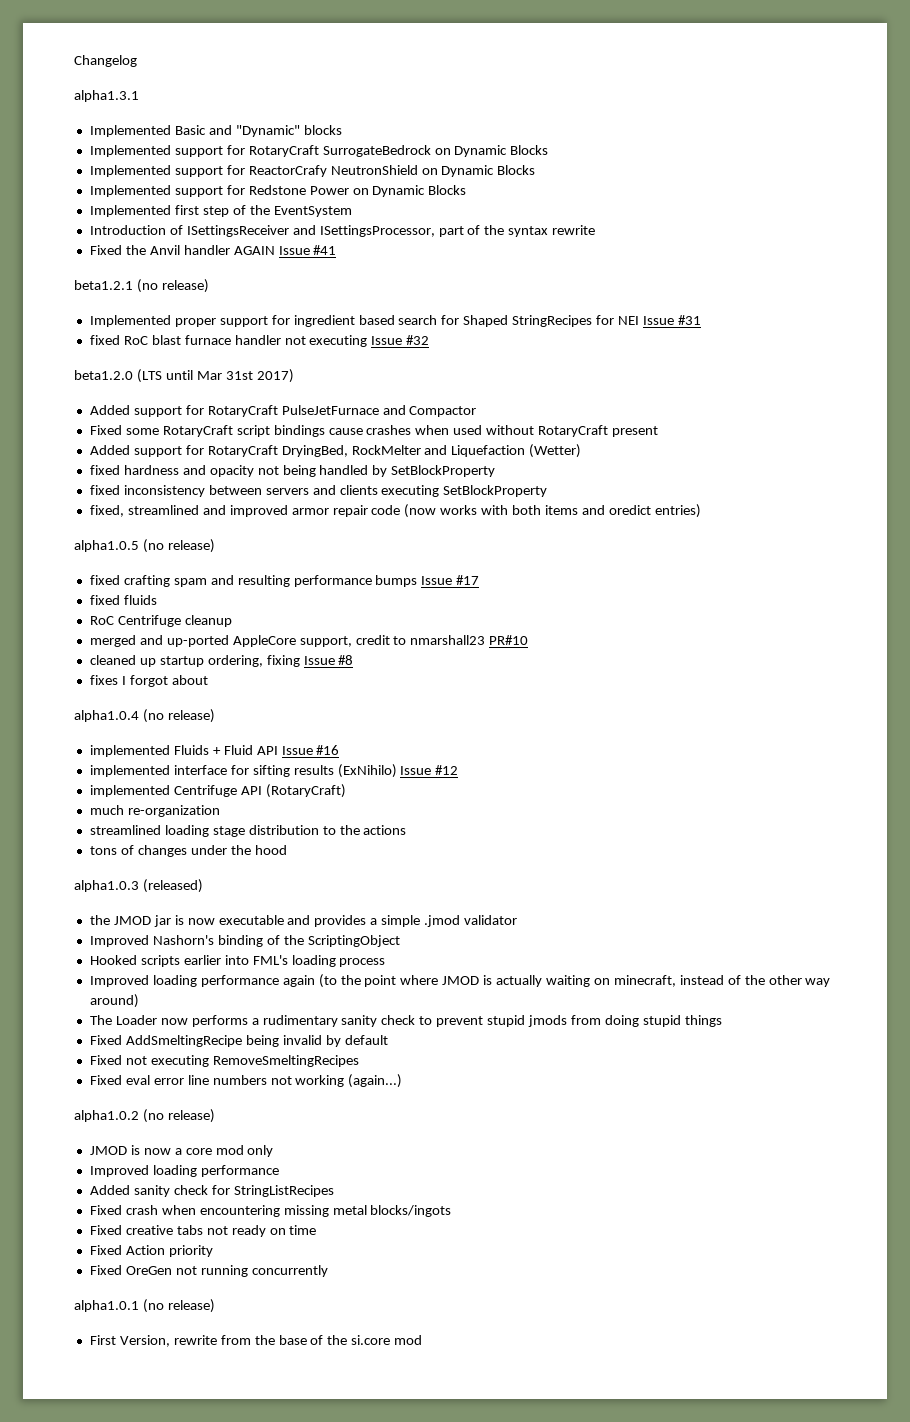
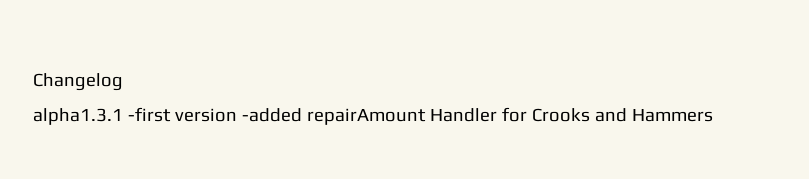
[89,125,342,137] [89,145,549,157] [89,165,536,177] [89,185,467,197] [89,205,352,217] [89,225,596,237] [89,245,337,255] [74,279,209,293] [89,315,701,327] [89,335,430,347] [74,369,294,383] [89,405,477,417] [89,425,659,437] [89,444,582,458] [89,465,496,477] [89,485,548,497] [89,504,701,518] [74,539,215,553] [89,575,480,587] [89,595,157,605] [89,615,232,627] [89,635,529,647] [89,655,354,667] [89,675,208,687] [74,709,215,723] [89,745,340,757] [89,764,459,778] [89,784,346,798] [89,805,220,817] [89,825,407,837] [89,845,287,857] [74,879,203,893] [89,915,518,927] [89,935,400,947] [89,955,386,967] [89,974,831,988] [89,994,139,1008] [89,1015,722,1027] [89,1035,388,1047] [89,1055,359,1067] [89,1074,403,1088] [74,1109,215,1123] [89,1145,274,1157] [89,1165,279,1177] [89,1185,334,1197] [89,1205,452,1217] [89,1225,317,1237] [89,1245,213,1257] [89,1265,328,1277] [74,1299,215,1313] [89,1335,423,1347] // Implemented Basic and "Dynamic" blocks // Implemented support for RotaryCraft SurrogateBedrock on Dynamic Blocks // Implemented support for ReactorCrafy NeutronShield on Dynamic Blocks // Implemented support for Redstone Power on Dynamic Blocks // Implemented first step of the EventSystem // Introduction of ISettingsReceiver and ISettingsProcessor, part of the syntax rewrite // Fixed the Anvil handler AGAIN Issue #41 // beta1.2.1 (no release) // Implemented proper support for ingredient based search for Shaped StringRecipes for NEI Issue #31 // fixed RoC blast furnace handler not executing Issue #32 // beta1.2.0 (LTS until Mar 31st 2017) // Added support for RotaryCraft PulseJetFurnace and Compactor // Fixed some RotaryCraft script bindings cause crashes when used without RotaryCraft present // Added support for RotaryCraft DryingBed, RockMelter and Liquefaction (Wetter) // fixed hardness and opacity not being handled by SetBlockProperty // fixed inconsistency between servers and clients executing SetBlockProperty // fixed, streamlined and improved armor repair code (now works with both items and oredict entries) // alpha1.0.5 (no release) // fixed crafting spam and resulting performance bumps Issue #17 // fixed fluids // RoC Centrifuge cleanup // merged and up-ported AppleCore support, credit to nmarshall23 PR#10 // cleaned up startup ordering, fixing Issue #8 // fixes I forgot about // alpha1.0.4 (no release) // implemented Fluids + Fluid API Issue #16 // implemented interface for sifting results (ExNihilo) Issue #12 // implemented Centrifuge API (RotaryCraft) // much re-organization // streamlined loading stage distribution to the actions // tons of changes under the hood // alpha1.0.3 (released) // the JMOD jar is now executable and provides a simple .jmod validator // Improved Nashorn's binding of the ScriptingObject // Hooked scripts earlier into FML's loading process // Improved loading performance again (to the point where JMOD is actually waiting on minecraft, instead of the other way around) // The Loader now performs a rudimentary sanity check to prevent stupid jmods from doing stupid things // Fixed AddSmeltingRecipe being invalid by default // Fixed not executing RemoveSmeltingRecipes // Fixed eval error line numbers not working (again...) // alpha1.0.2 (no release) // JMOD is now a core mod only // Improved loading performance // Added sanity check for StringListRecipes // Fixed crash when encountering missing metal blocks/ingots // Fixed creative tabs not ready on time // Fixed Action priority // Fixed OreGen not running concurrently // alpha1.0.1 (no release) // First Version, rewrite from the base of the si.core mod -> [127,107,713,125] -first version -added repairAmount Handler for Crooks and Hammers

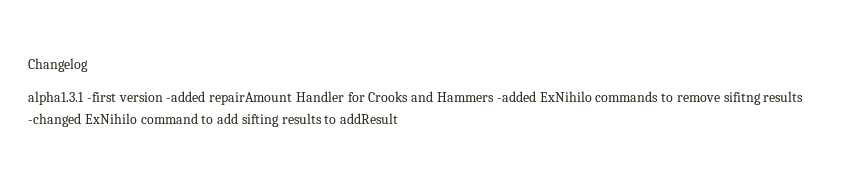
(713, 115) none -> [496,91,804,105] [28,113,399,127] -added ExNihilo commands to remove sifitng results -changed ExNihilo command to add sifting results to addResult

